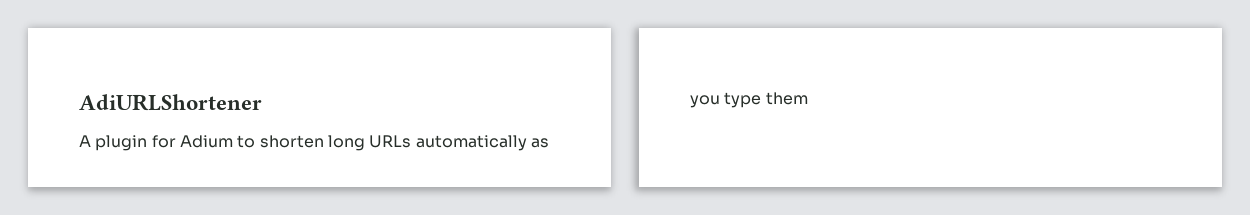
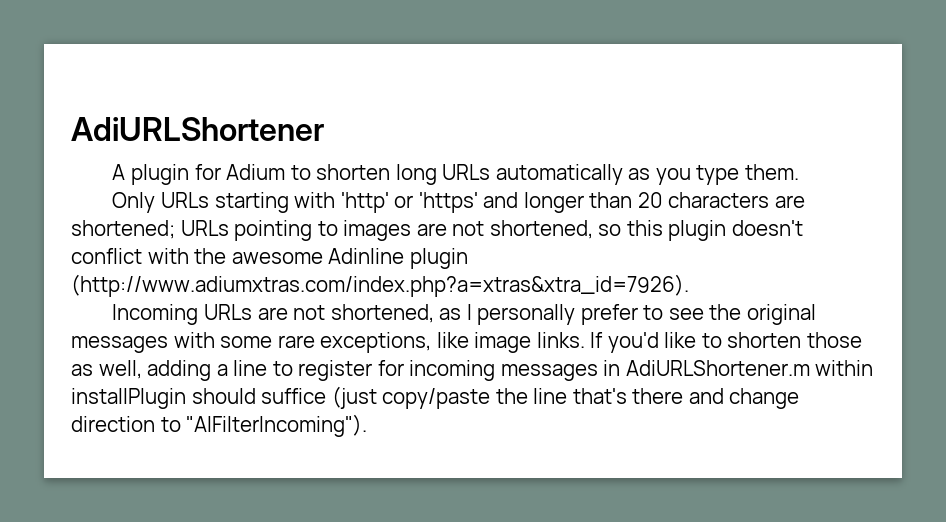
[765,92,808,105] them -> [744,164,799,180] [112,192,805,213] [71,220,803,241] [71,248,468,269] [71,274,689,297] [112,304,816,325] [71,332,862,353] [71,360,874,381] [71,386,800,409] [71,414,368,437] them. // Only URLs starting with 'http' or 'https' and longer than 20 characters are shortened; URLs pointing to images are not shortened, so this plugin doesn't conflict with the awesome Adinline plugin (http://www.adiumxtras.com/index.php?a=xtras&xtra_id=7926). // Incoming URLs are not shortened, as I personally prefer to see the original messages with some rare exceptions, like image links. If you'd like to shorten those as well, adding a line to register for incoming messages in AdiURLShortener.m within installPlugin should suffice (just copy/paste the line that's there and change direction to "AIFilterIncoming").

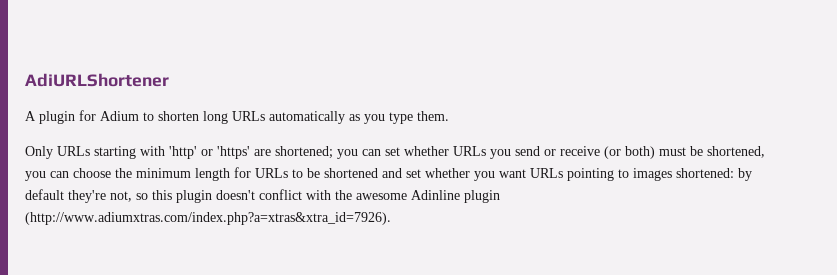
[483,192,805,213] [71,220,593,241] and longer than 20 characters are shortened; URLs pointing to images are not shortened, -> [254,146,765,159] [25,167,752,181] [25,189,132,203] are shortened; you can set whether URLs you send or receive (or both) must be shortened, you can choose the minimum length for URLs to be shortened and set whether you want URLs pointing to images shortened: by default they're not,
[112,304,816,325] [71,332,862,353] [71,360,874,381] [71,386,800,409] [71,414,368,437] // Incoming URLs are not shortened, as I personally prefer to see the original messages with some rare exceptions, like image links. If you'd like to shorten those as well, adding a line to register for incoming messages in AdiURLShortener.m within installPlugin should suffice (just copy/paste the line that's there and change direction to "AIFilterIncoming"). -> (391, 218) none

